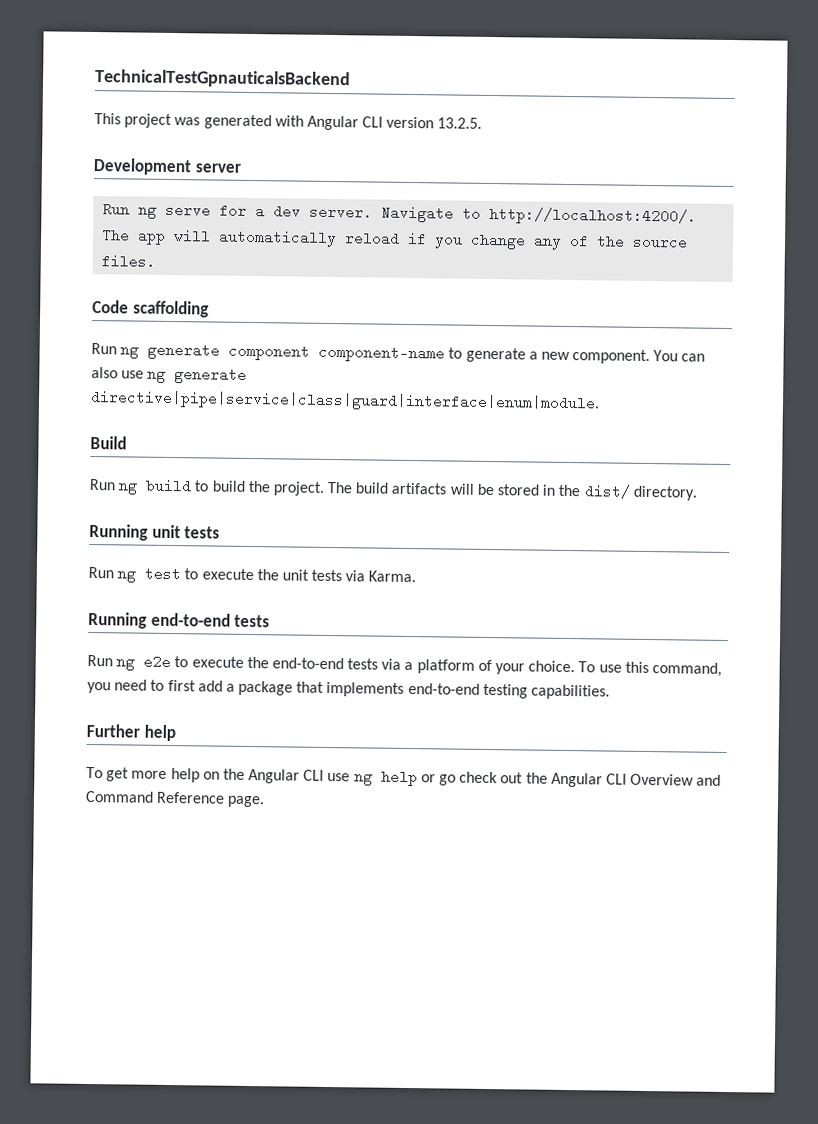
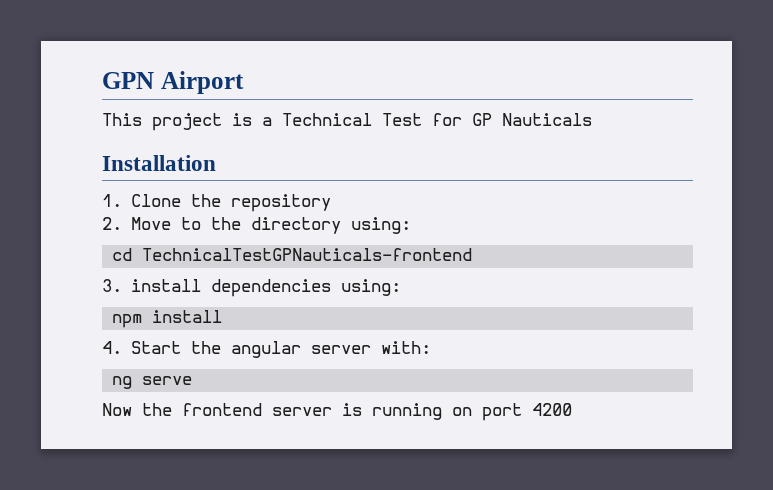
[94,69,351,89] TechnicalTestGpnauticalsBackend -> [102,71,244,94] GPN Airport
[174,114,483,131] [93,158,241,176] [102,202,131,217] was generated with Angular CLI version 13.2.5. // Development server // Run -> [232,113,592,126] [102,155,216,171] [102,194,332,212] [102,217,412,234] [112,248,473,261] [102,279,402,297] [112,310,223,328] [102,341,432,358] is a Technical Test for GP Nauticals // Installation // 1. Clone the repository // 2. Move to the directory using: // cd TechnicalTestGPNauticals-frontend // 3. install dependencies using: // npm install // 4. Start the angular server with: //
[219,203,698,226] [101,228,689,250] [101,254,157,269] [92,299,209,318] [91,342,706,365] [91,366,248,384] [90,389,600,413] [90,435,127,450] [89,478,697,501] [89,523,221,541] [88,566,417,583] [88,611,271,629] [87,654,722,677] [87,679,611,700] [86,723,176,742] [86,766,722,788] [85,790,266,808] for a dev server. Navigate to http://localhost:4200/. The app will automatically reload if you change any of the source files. // Code scaffolding // Run ng generate component component-name to generate a new component. You can also use ng generate directive|pipe|service|class|guard|interface|enum|module. // Build // Run ng build to build the project. The build artifacts will be stored in the dist/ directory. // Running unit tests // Run ng test to execute the unit tests via Karma. // Running end-to-end tests // Run ng e2e to execute the end-to-end tests via a platform of your choice. To use this command, you need to first add a package that implements end-to-end testing capabilities. // Further help // To get more help on the Angular CLI use ng help or go check out the Angular CLI Overview and Command Reference page. -> [102,403,572,421] // Now the frontend server is running on port 4200

